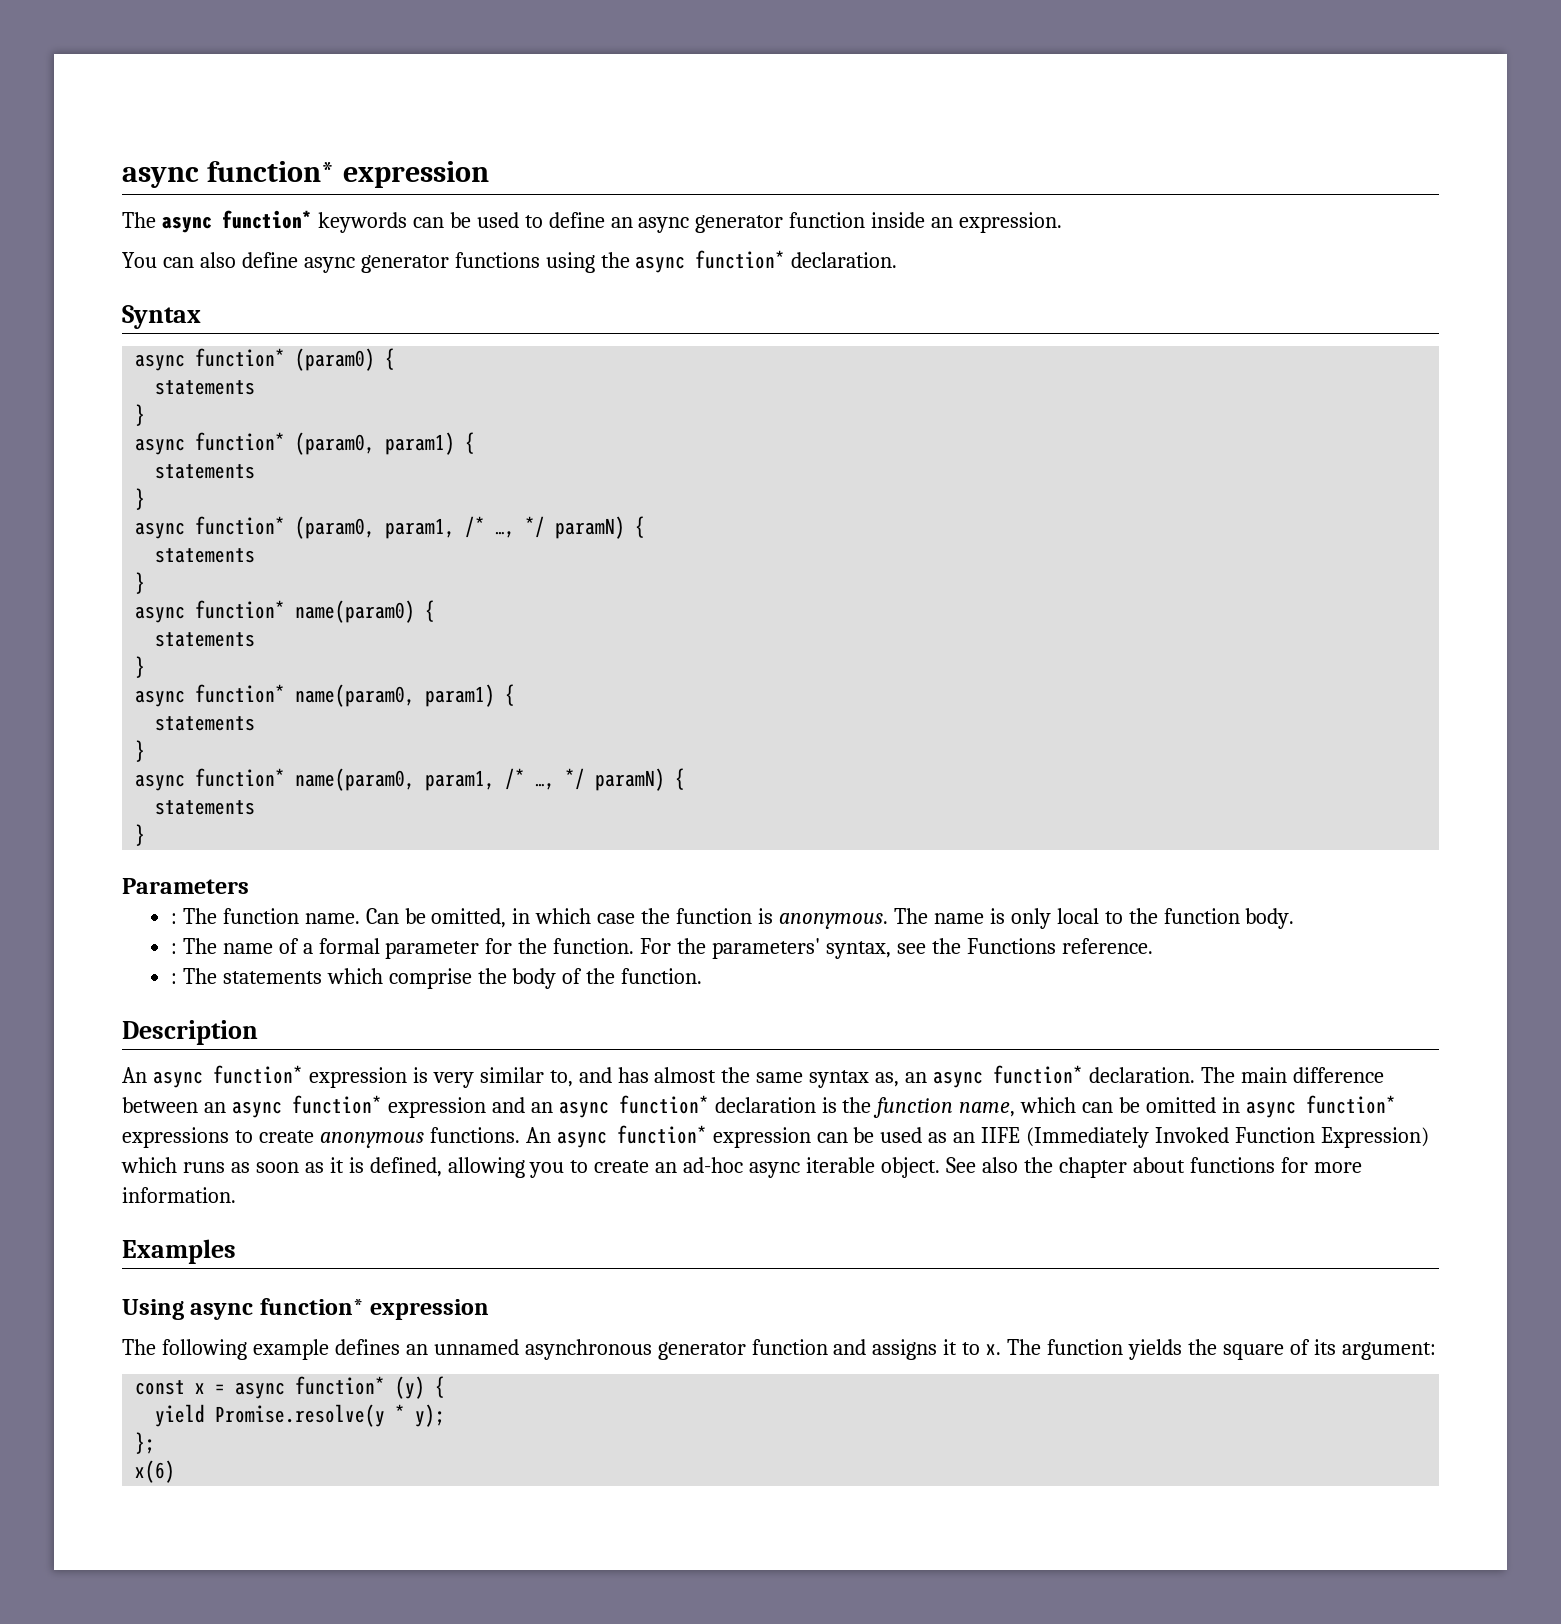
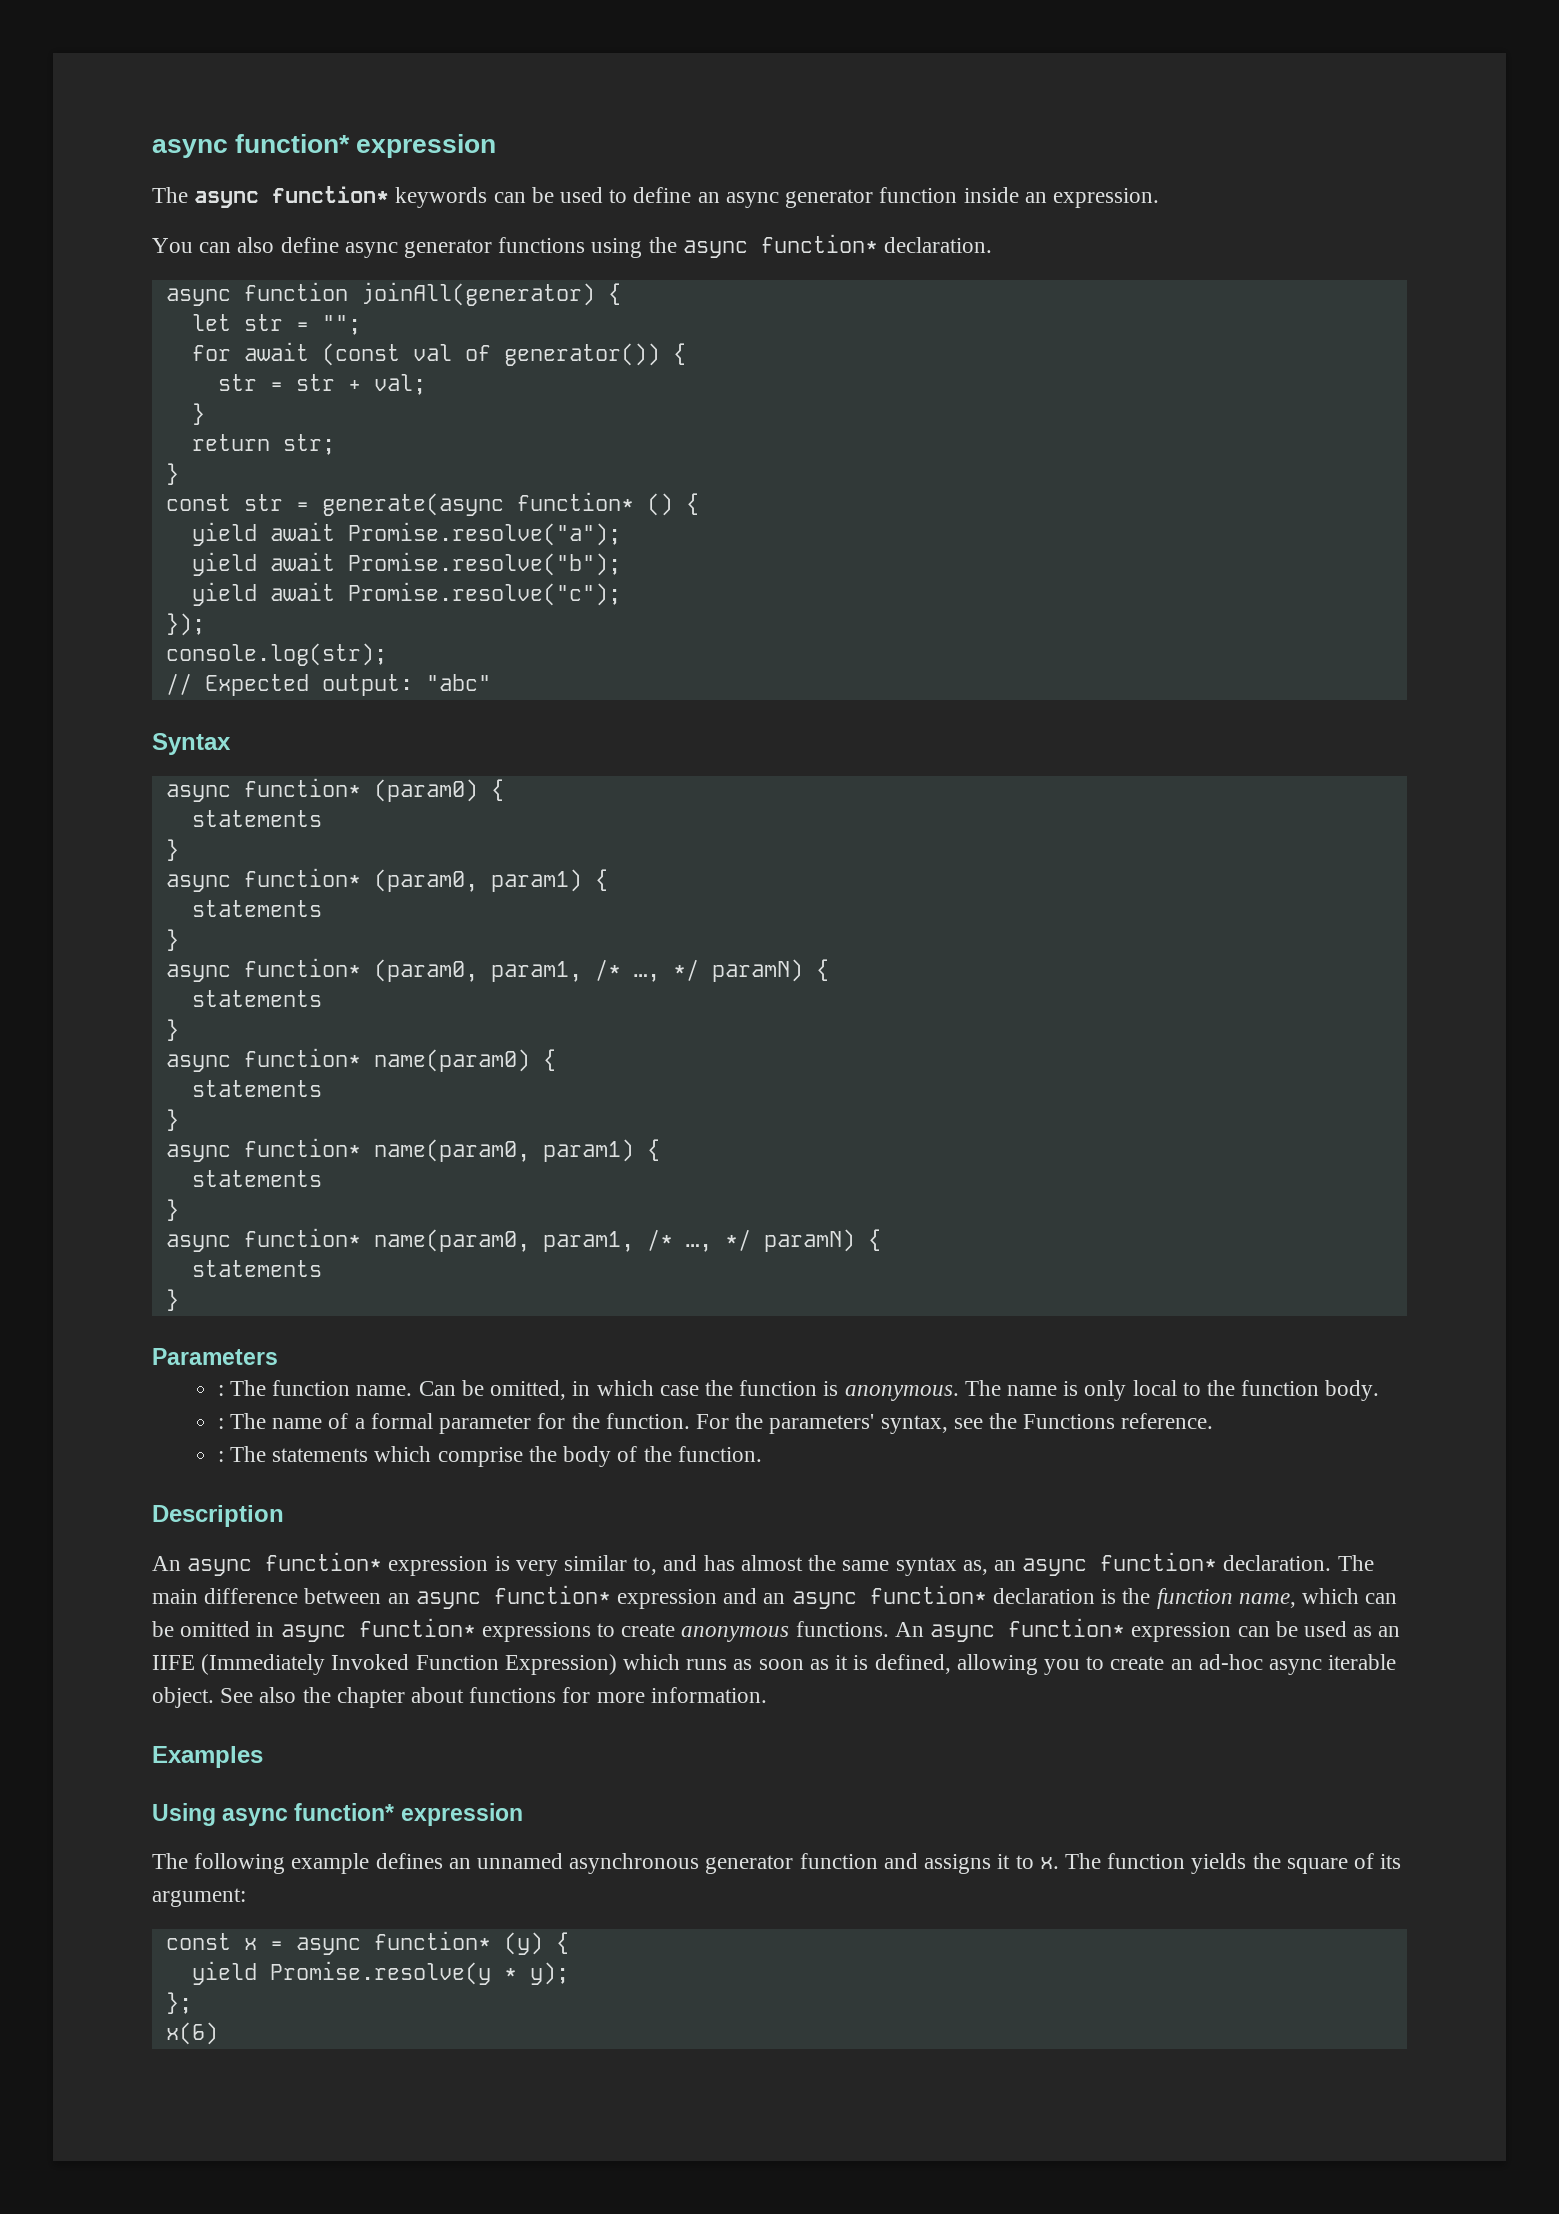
(898, 260) none -> [165,282,621,306] [191,314,361,335] [191,342,686,366] [217,374,426,395] [191,403,205,425] [191,434,335,455] [165,463,179,485] [165,492,699,516] [191,522,621,546] [191,552,621,576] [191,582,621,606] [165,613,205,636] [165,643,387,666] [165,673,491,696] // async function joinAll(generator) { // let str = ""; // for await (const val of generator()) { // str = str + val; // } // return str; // } // const str = generate(async function* () { // yield await Promise.resolve("a"); // yield await Promise.resolve("b"); // yield await Promise.resolve("c"); // }); // console.log(str); // // Expected output: "abc"

